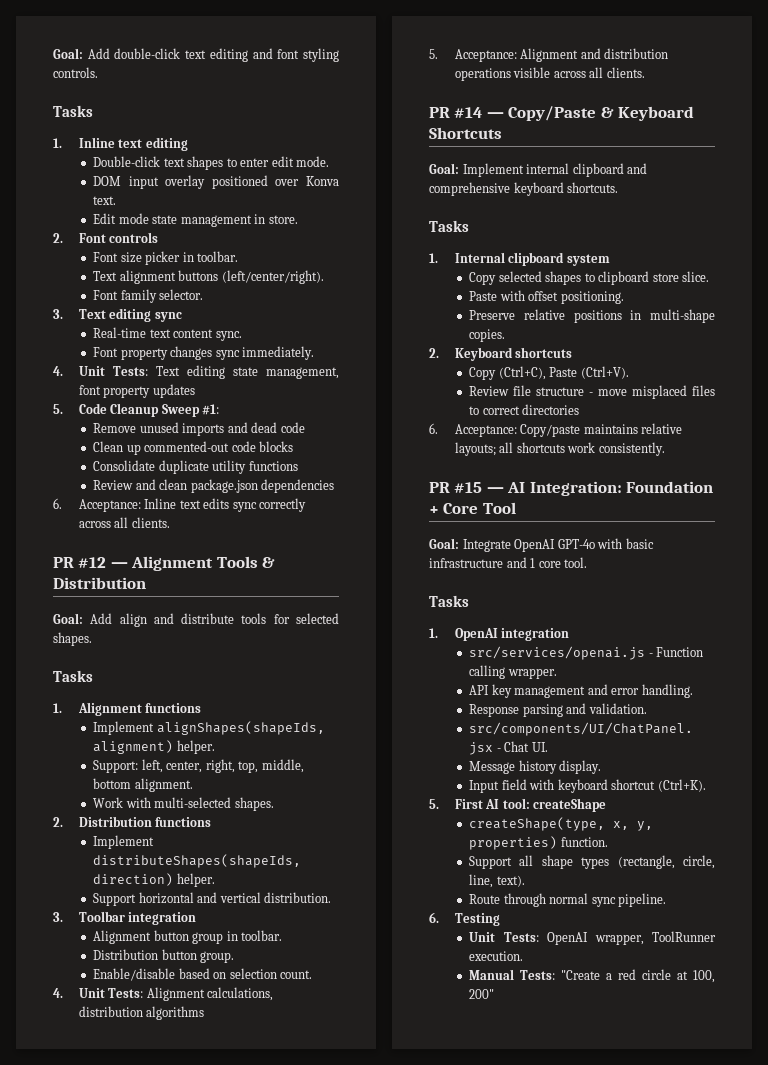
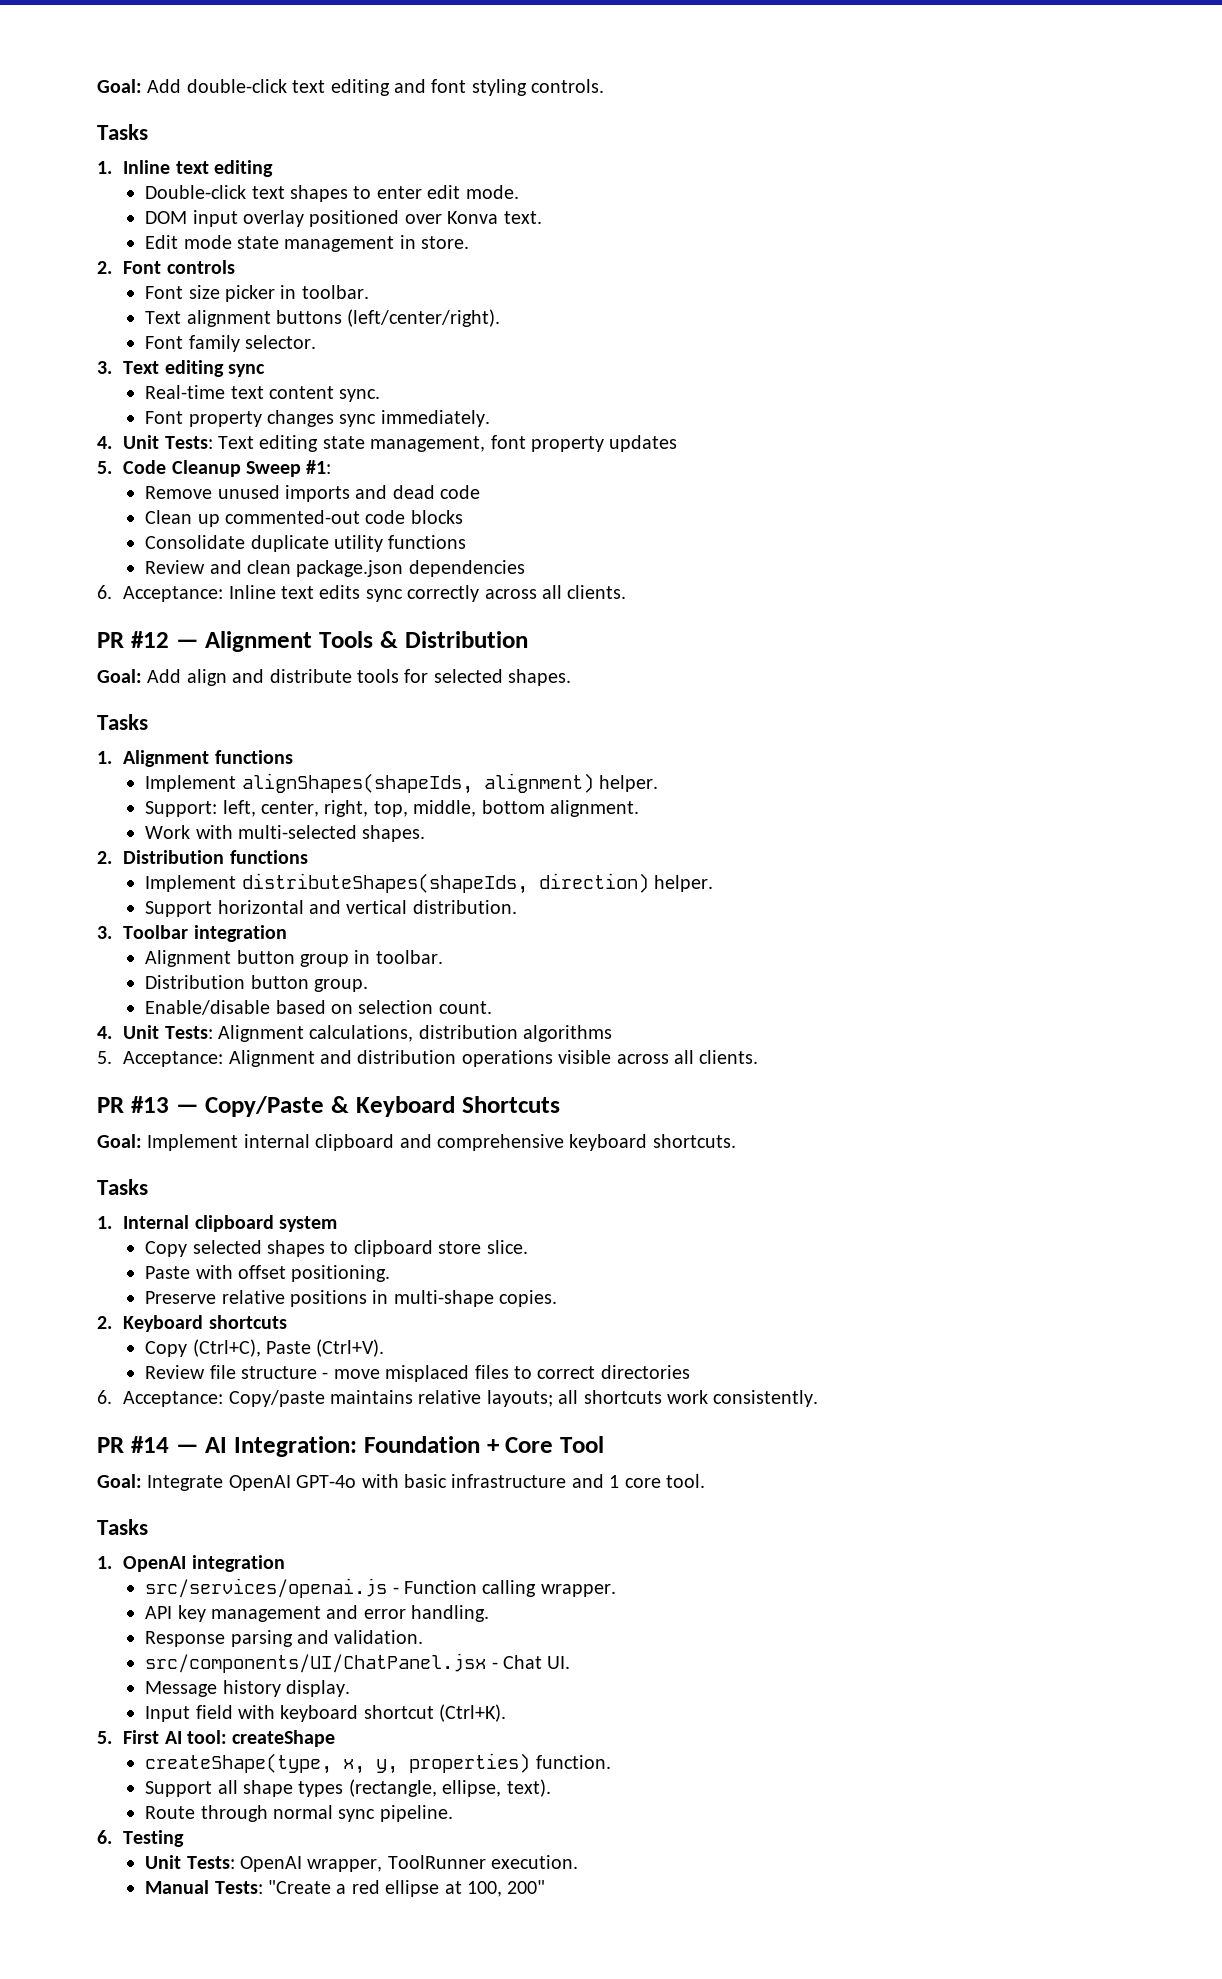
[454,107,483,118] #14 -> [130,1096,169,1113] #13
[454,482,483,493] #15 -> [130,1436,169,1453] #14
[683,855,715,869] [469,874,494,888] circle, line, -> [442,1780,502,1797] ellipse,
[642,969,672,980] circle -> [385,1880,440,1897] ellipse

